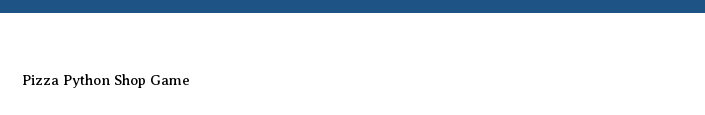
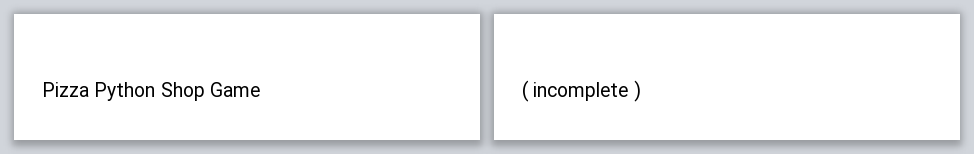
(190, 80) none -> [522,80,641,102] // ( incomplete )

